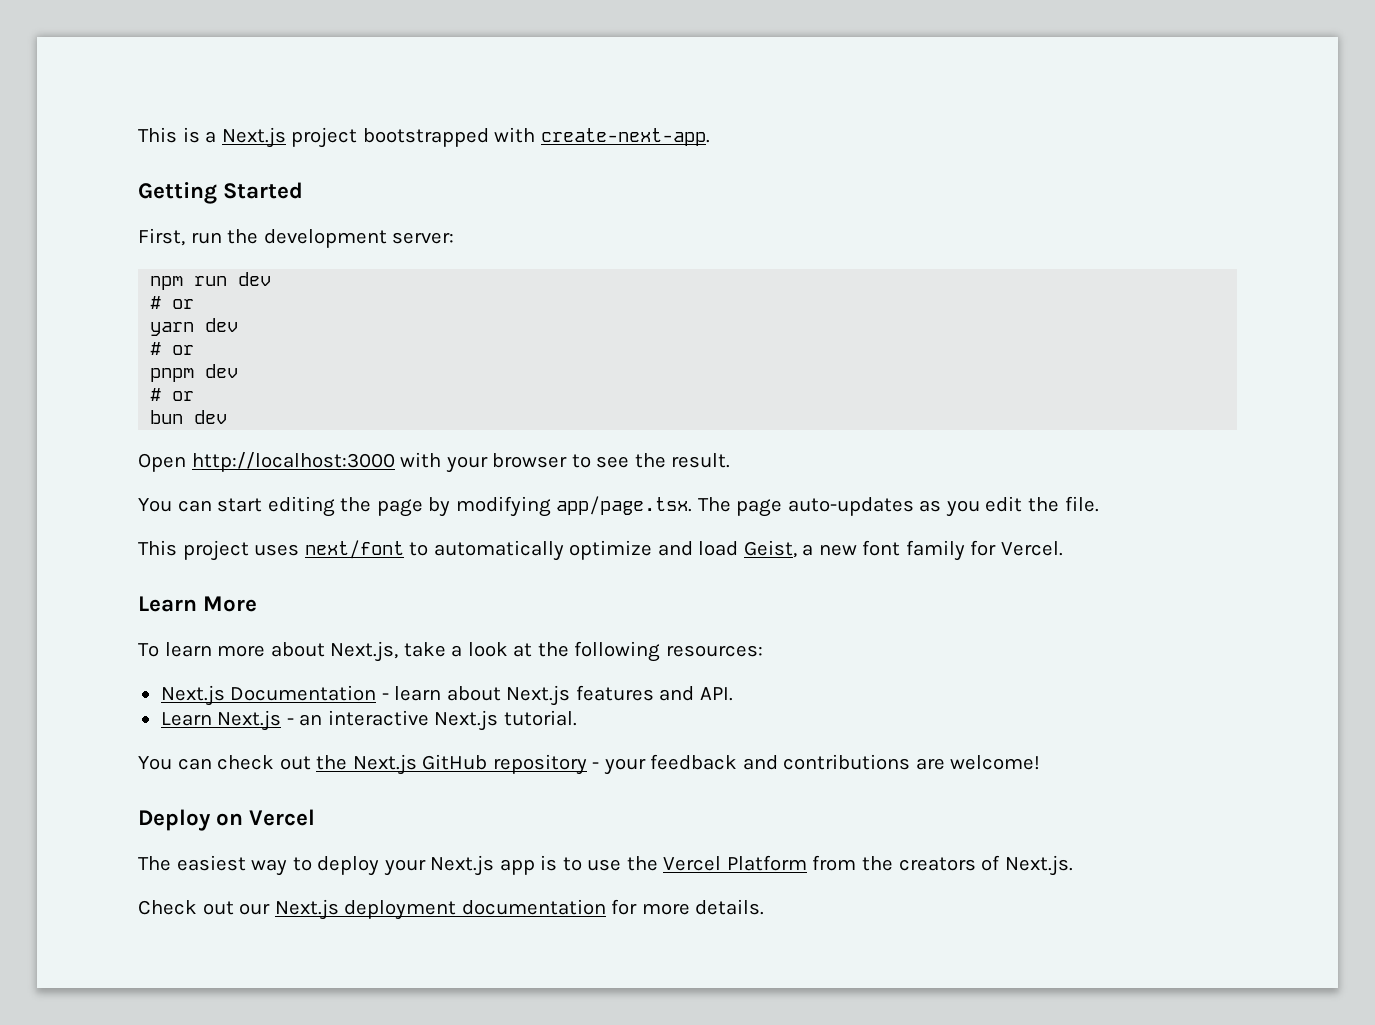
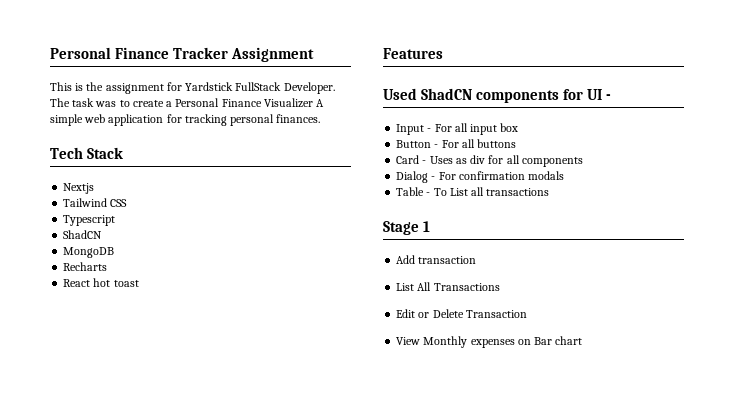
[138,127,710,148] [138,182,304,204] [138,228,455,248] [150,272,272,290] [150,296,195,309] [150,318,239,336] [150,342,195,355] [150,364,239,382] [150,388,195,401] [150,410,228,424] [138,452,731,473] [138,496,1099,517] [138,540,1064,561] [138,596,258,612] [138,641,763,662] [160,685,733,706] [160,710,577,731] [138,754,1041,775] [138,809,316,831] [138,855,1073,876] [138,899,765,920] This is a Next.js project bootstrapped with create-next-app. // Getting Started // First, run the development server: // npm run dev // # or // yarn dev // # or // pnpm dev // # or // bun dev // Open http://localhost:3000 with your browser to see the result. // You can start editing the page by modifying app/page.tsx. The page auto-updates as you edit the file. // This project uses next/font to automatically optimize and load Geist, a new font family for Vercel. // Learn More // To learn more about Next.js, take a look at the following resources: // Next.js Documentation - learn about Next.js features and API. // Learn Next.js - an interactive Next.js tutorial. // You can check out the Next.js GitHub repository - your feedback and contributions are welcome! // Deploy on Vercel // The easiest way to deploy your Next.js app is to use the Vercel Platform from the creators of Next.js. // Check out our Next.js deployment documentation for more details. -> [50,47,315,62] [50,82,335,94] [50,98,325,108] [50,114,321,126] [50,147,124,159] [63,183,95,194] [63,198,128,207] [63,215,116,226] [63,230,103,239] [63,247,115,258] [63,262,108,271] [63,278,139,287] [383,48,443,59] [383,88,612,103] [396,123,519,135] [396,139,517,148] [396,155,583,167] [396,171,565,183] [396,187,550,196] [383,221,431,235] [396,255,477,264] [396,282,500,291] [396,309,527,318] [396,336,583,348] Personal Finance Tracker Assignment // This is the assignment for Yardstick FullStack Developer. The task was to create a Personal Finance Visualizer A simple web application for tracking personal finances. // Tech Stack // Nextjs // Tailwind CSS // Typescript // ShadCN // MongoDB // Recharts // React hot toast // Features // Used ShadCN components for UI - // Input - For all input box // Button - For all buttons // Card - Uses as div for all components // Dialog - For confirmation modals // Table - To List all transactions // Stage 1 // Add transaction // List All Transactions // Edit or Delete Transaction // View Monthly expenses on Bar chart

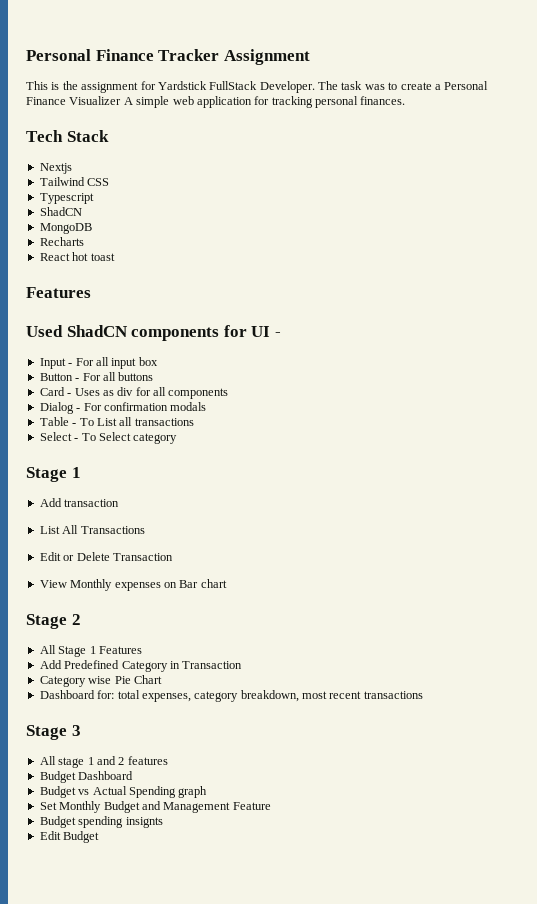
(550, 192) none -> [39,432,178,444] // Select - To Select category
(583, 340) none -> [26,614,81,629] [39,645,142,657] [39,660,243,672] [39,675,162,687] [39,690,423,702] [26,725,81,740] [39,756,168,768] [39,771,134,783] [39,786,208,798] [39,801,271,813] [39,816,163,828] [39,831,100,843] // Stage 2 // All Stage 1 Features // Add Predefined Category in Transaction // Category wise Pie Chart // Dashboard for: total expenses, category breakdown, most recent transactions // Stage 3 // All stage 1 and 2 features // Budget Dashboard // Budget vs Actual Spending graph // Set Monthly Budget and Management Feature // Budget spending insignts // Edit Budget

